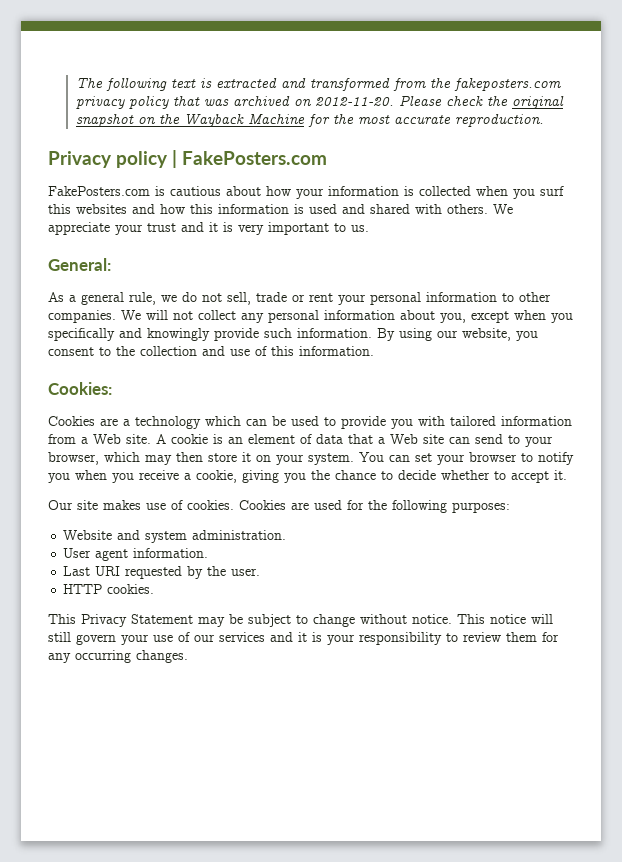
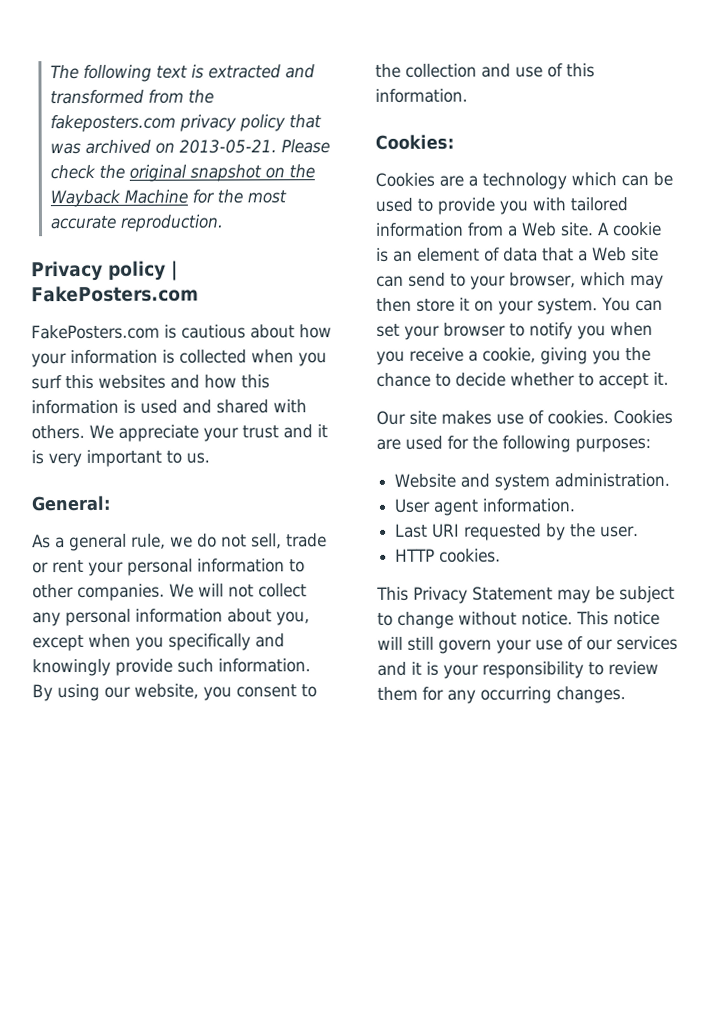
[314,97,394,106] 2012-11-20. -> [179,139,278,154] 2013-05-21.

